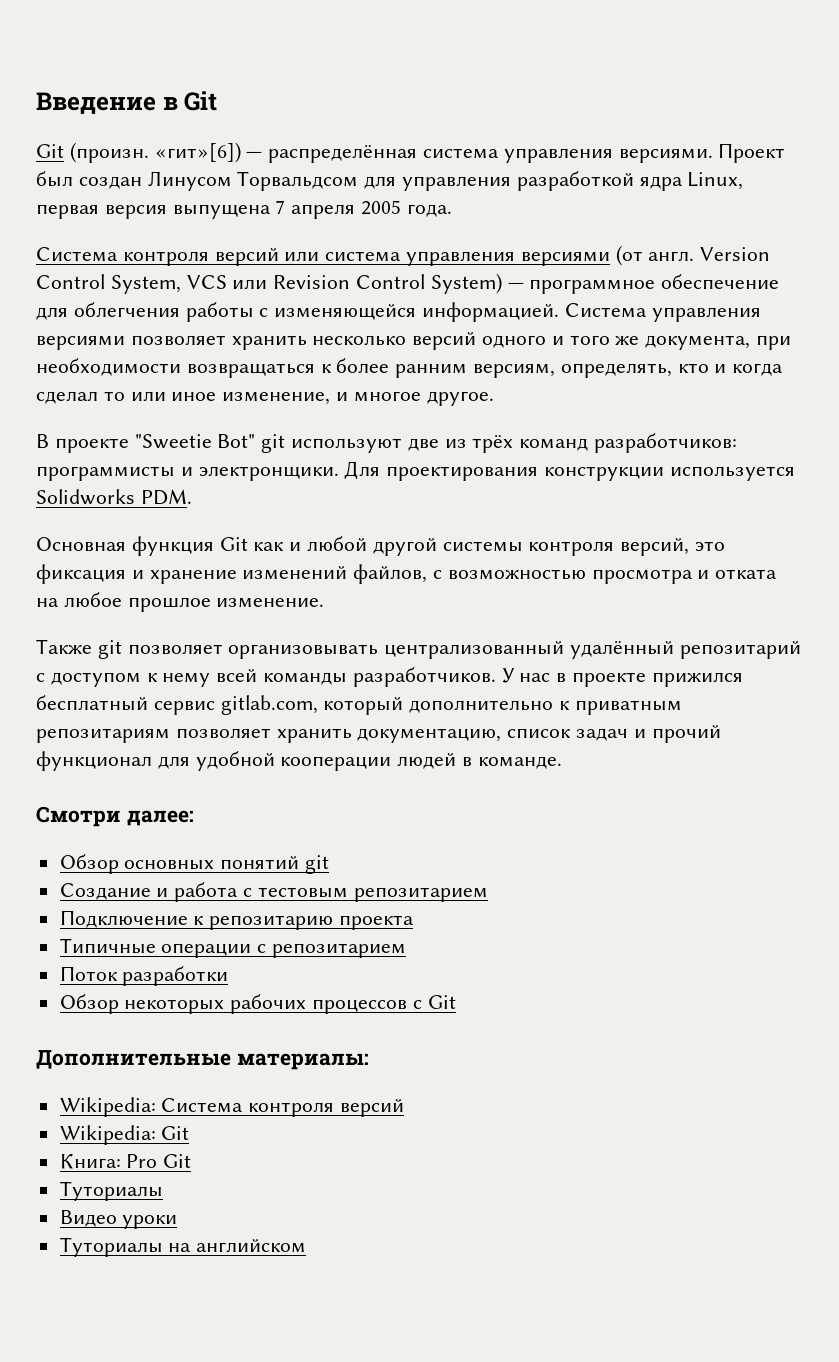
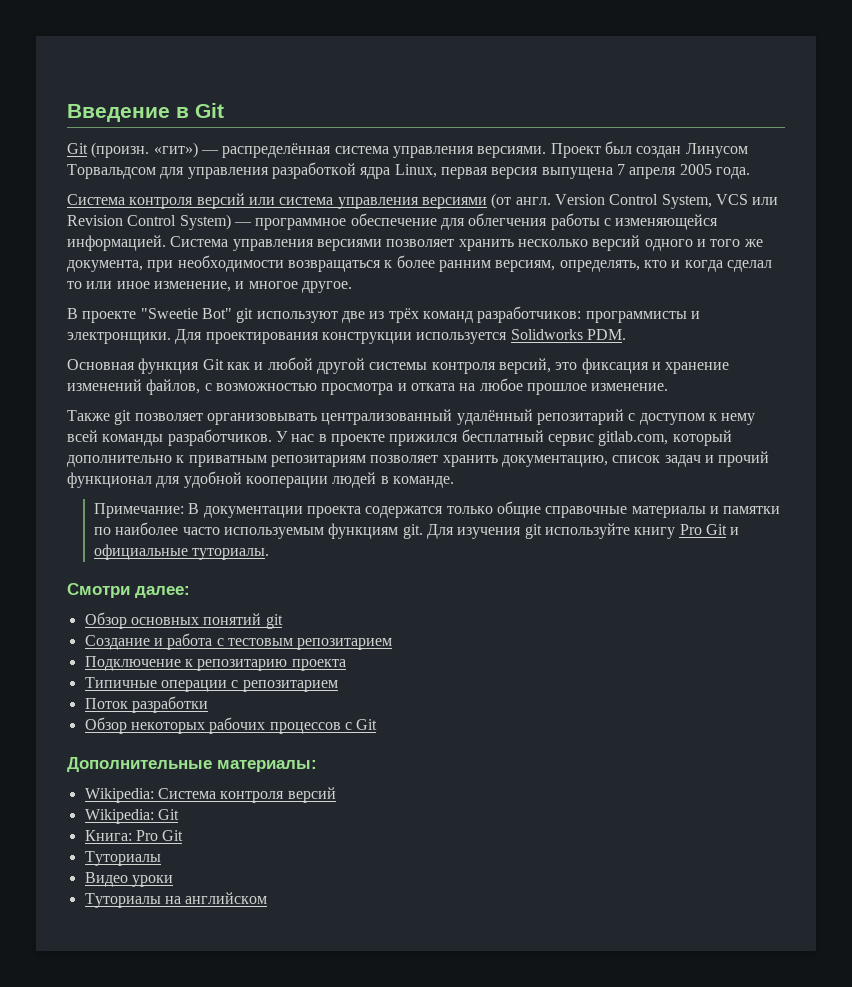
[154,142,241,163] «гит»[6]) -> [153,142,198,158] «гит»)
(562, 762) none -> [93,501,781,518] [93,522,740,539] [93,544,270,560] // Примечание: В документации проекта содержатся только общие справочные материалы и памятки по наиболее часто используемым функциям git. Для изучения git используйте книгу Pro Git и официальные туториалы.

